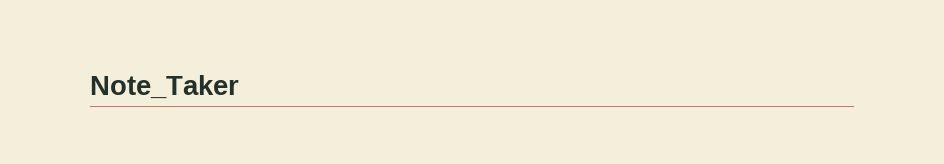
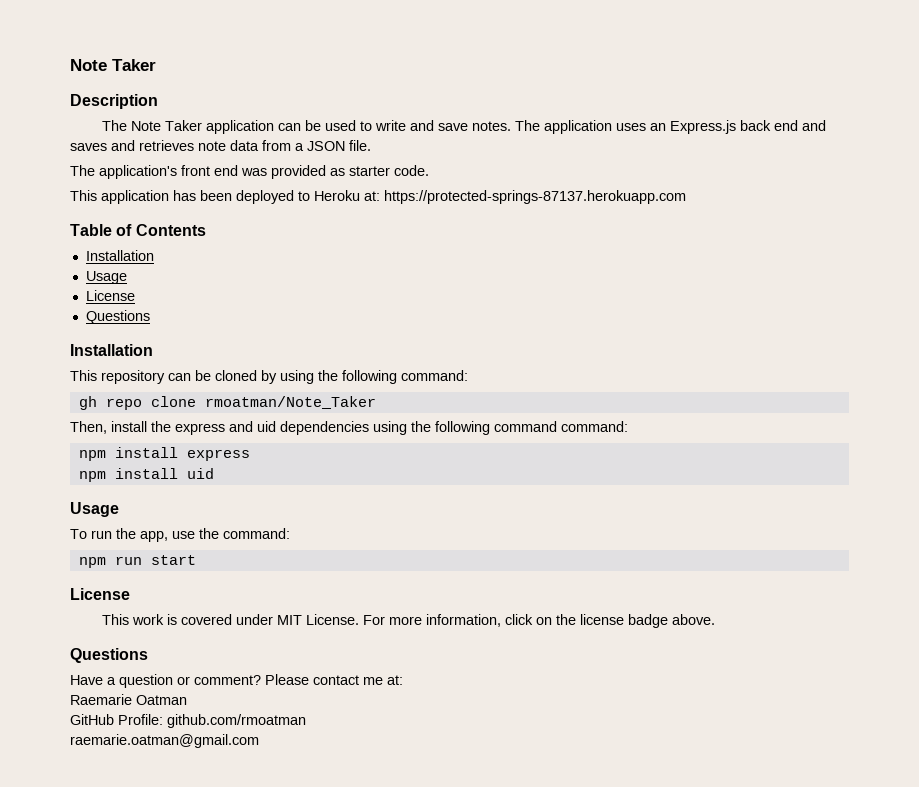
[90,75,239,99] Note_Taker -> [70,59,156,71] [70,94,158,109] [102,120,827,134] [70,140,371,151] [70,165,429,179] [70,190,686,204] [70,224,206,236] [85,250,154,261] [85,271,127,284] [85,290,135,301] [85,310,150,324] [70,344,153,356] [70,370,468,384] [78,396,376,410] [70,421,628,435] [78,447,250,461] [78,468,214,482] [70,502,119,517] [70,528,290,542] [78,555,196,568] [70,588,130,600] [102,614,716,628] [70,648,148,663] [70,674,403,688] [70,694,187,705] [70,714,306,728] [70,734,259,748] Note Taker // Description // The Note Taker application can be used to write and save notes. The application uses an Express.js back end and saves and retrieves note data from a JSON file. // The application's front end was provided as starter code. // This application has been deployed to Heroku at: https://protected-springs-87137.herokuapp.com // Table of Contents // Installation // Usage // License // Questions // Installation // This repository can be cloned by using the following command: // gh repo clone rmoatman/Note_Taker // Then, install the express and uid dependencies using the following command command: // npm install express // npm install uid // Usage // To run the app, use the command: // npm run start // License // This work is covered under MIT License. For more information, click on the license badge above. // Questions // Have a question or comment? Please contact me at: // Raemarie Oatman // GitHub Profile: github.com/rmoatman // raemarie.oatman@gmail.com

